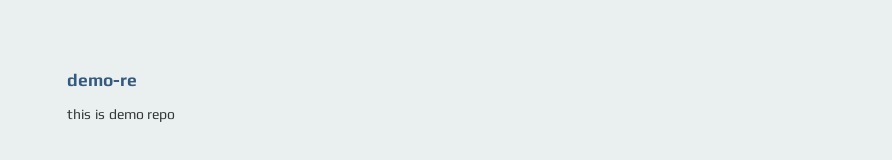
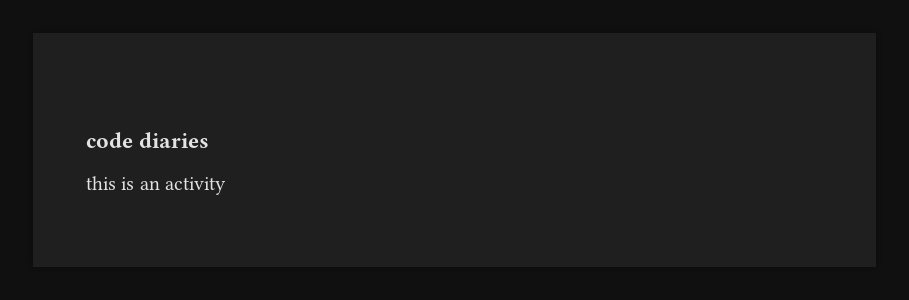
[67,73,137,87] demo-re -> [86,132,210,148] code diaries
[108,109,176,122] demo repo -> [139,177,227,195] an activity

